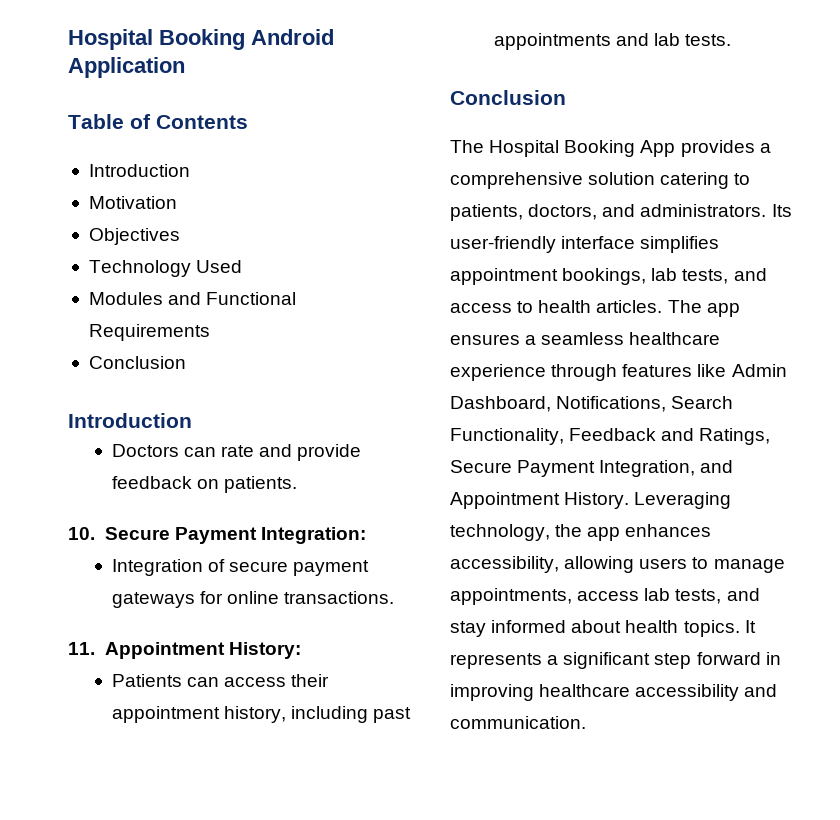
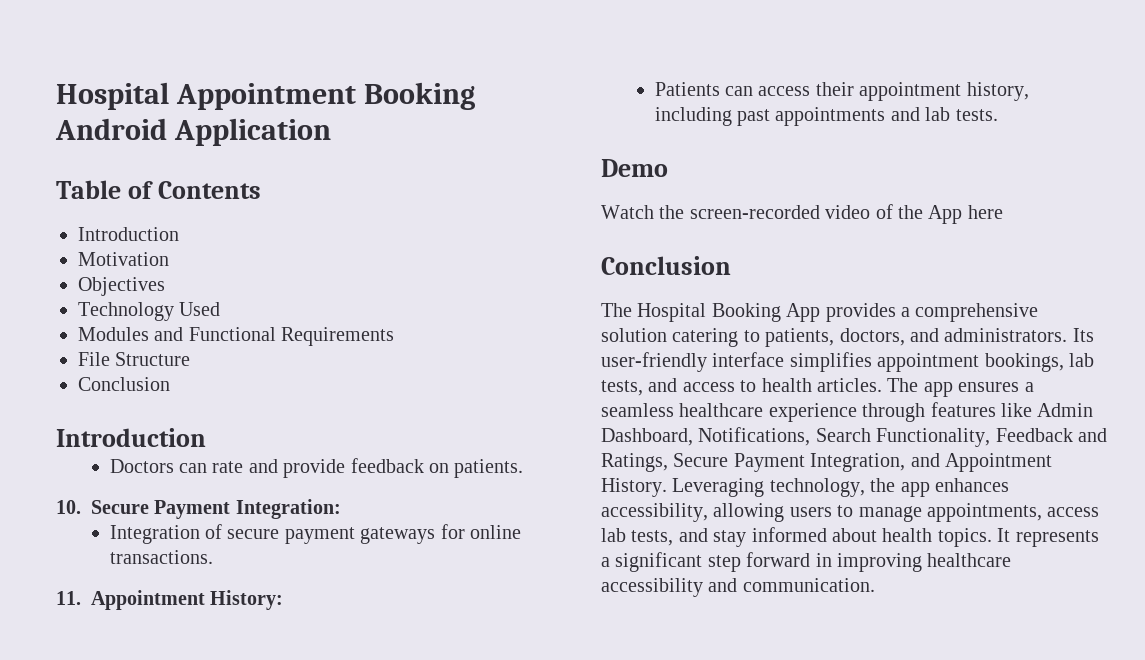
[68,29,153,50] Hospital -> [56,82,357,110] Hospital Appointment
(210, 332) none -> [78,352,191,366] // File Structure
(732, 40) none -> [601,159,668,177] [601,204,1003,224] // Demo // Watch the screen-recorded video of the App here

